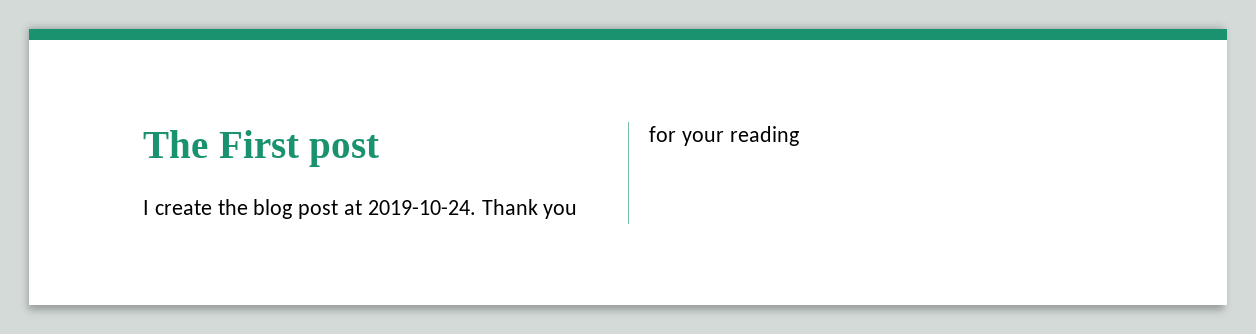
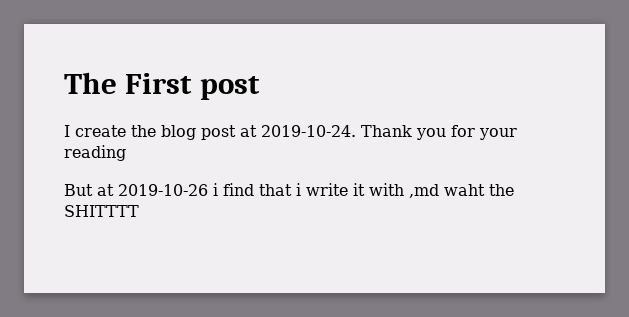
(799, 136) none -> [64,183,514,198] [64,205,139,217] // But at 2019-10-26 i find that i write it with ,md waht the SHITTTT

